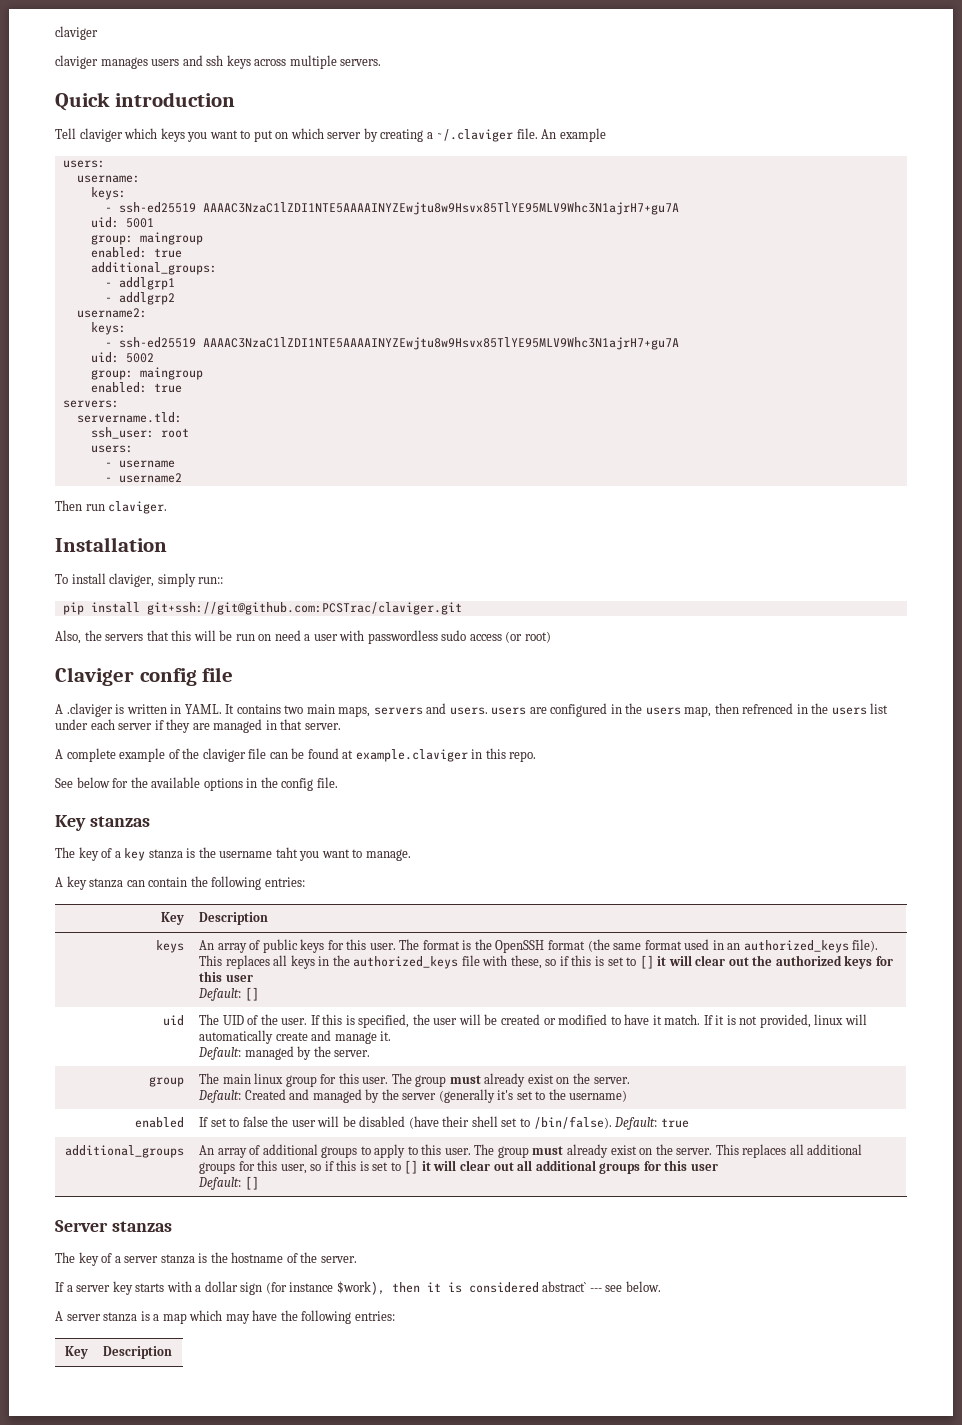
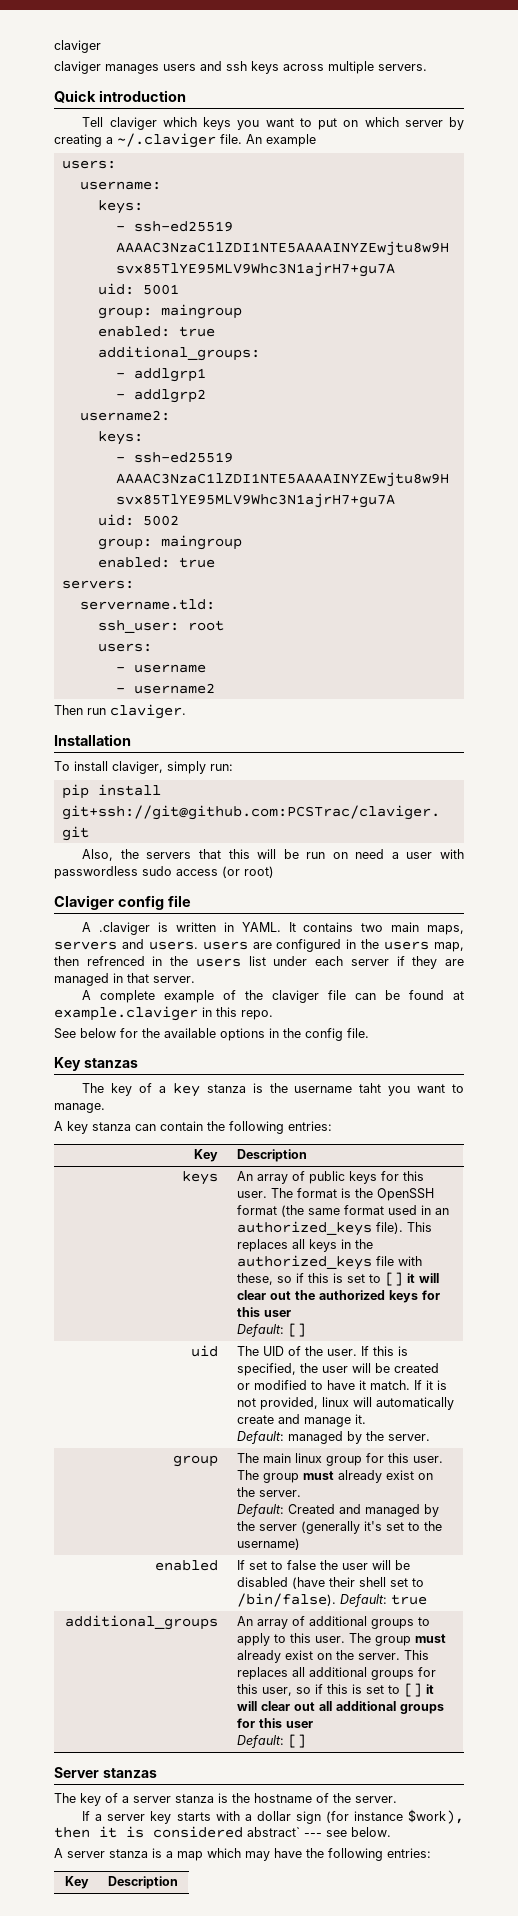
[198,577,224,584] run:: -> [210,764,233,771] run:

